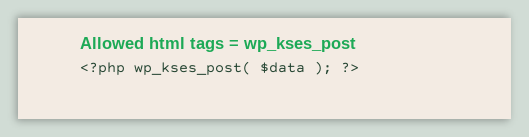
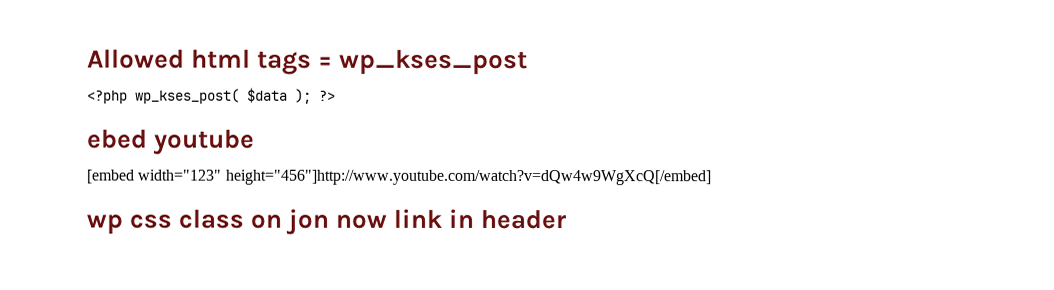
(359, 67) none -> [86,129,256,155] [86,169,711,186] [86,208,568,235] // ebed youtube // [embed width="123" height="456"]http://www.youtube.com/watch?v=dQw4w9WgXcQ[/embed] // wp css class on jon now link in header

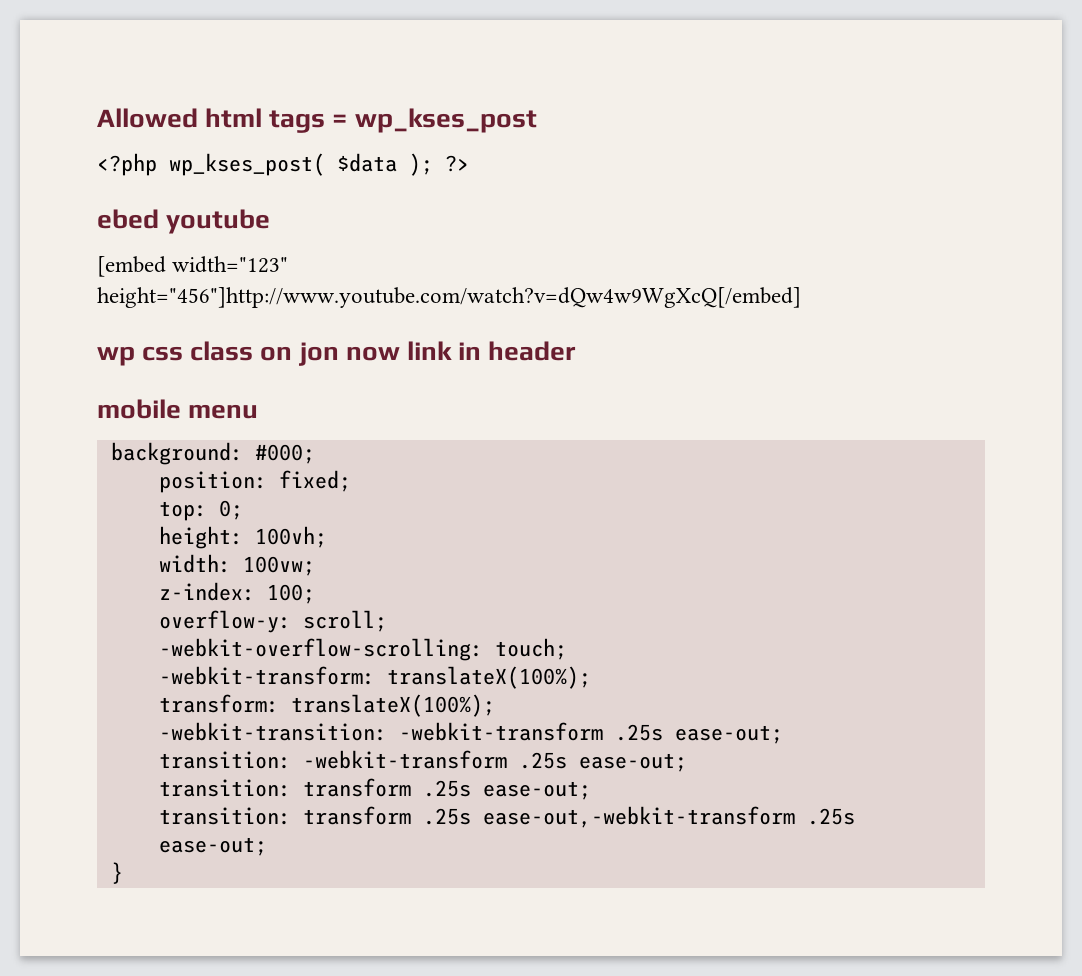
(568, 219) none -> [97,399,259,419] [110,442,315,465] [158,470,351,493] [158,500,243,521] [158,526,327,549] [158,554,315,576] [158,582,315,604] [158,610,387,633] [158,638,567,661] [158,666,591,689] [158,694,495,717] [158,722,783,744] [158,750,687,772] [158,778,591,800] [158,806,855,828] [158,837,267,856] [110,862,123,884] // mobile menu // background: #000; // position: fixed; // top: 0; // height: 100vh; // width: 100vw; // z-index: 100; // overflow-y: scroll; // -webkit-overflow-scrolling: touch; // -webkit-transform: translateX(100%); // transform: translateX(100%); // -webkit-transition: -webkit-transform .25s ease-out; // transition: -webkit-transform .25s ease-out; // transition: transform .25s ease-out; // transition: transform .25s ease-out,-webkit-transform .25s ease-out; // }

